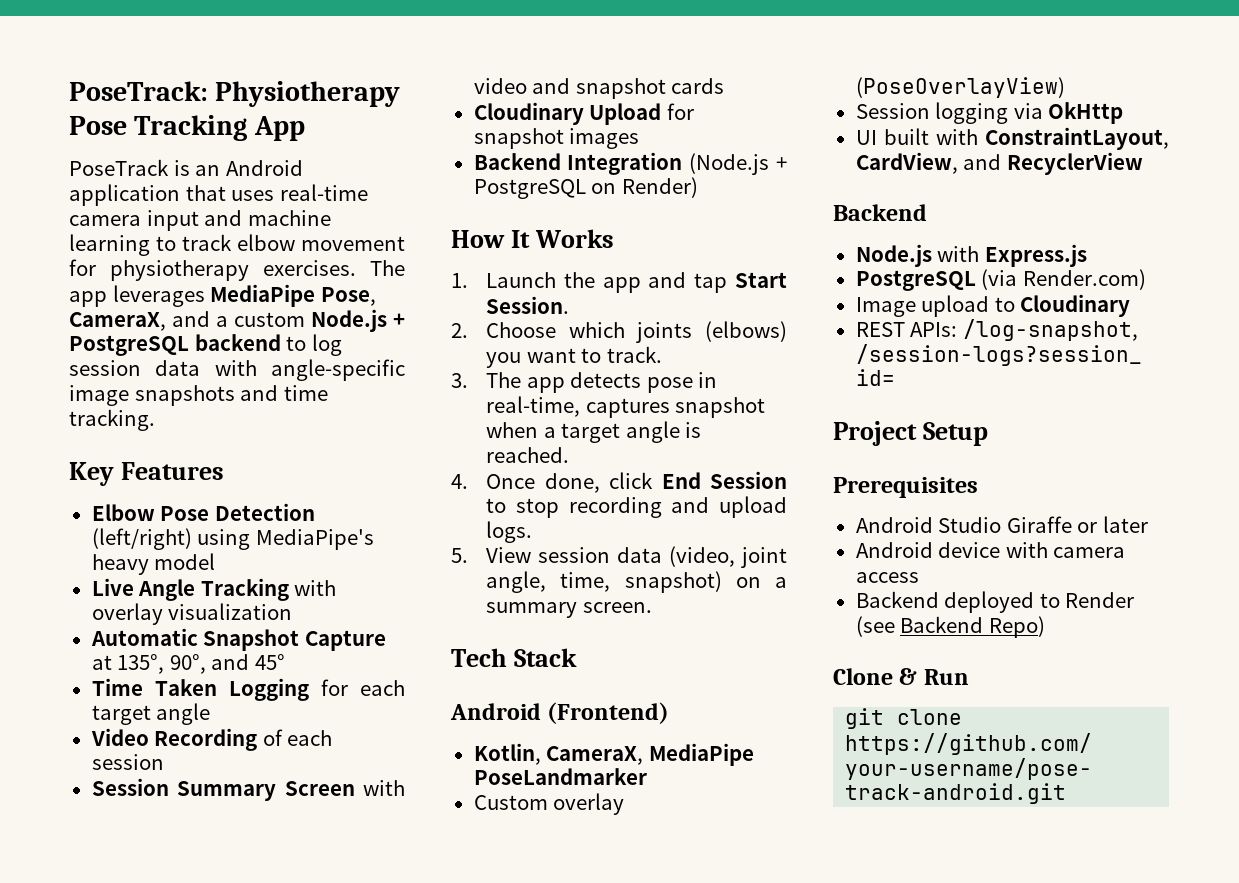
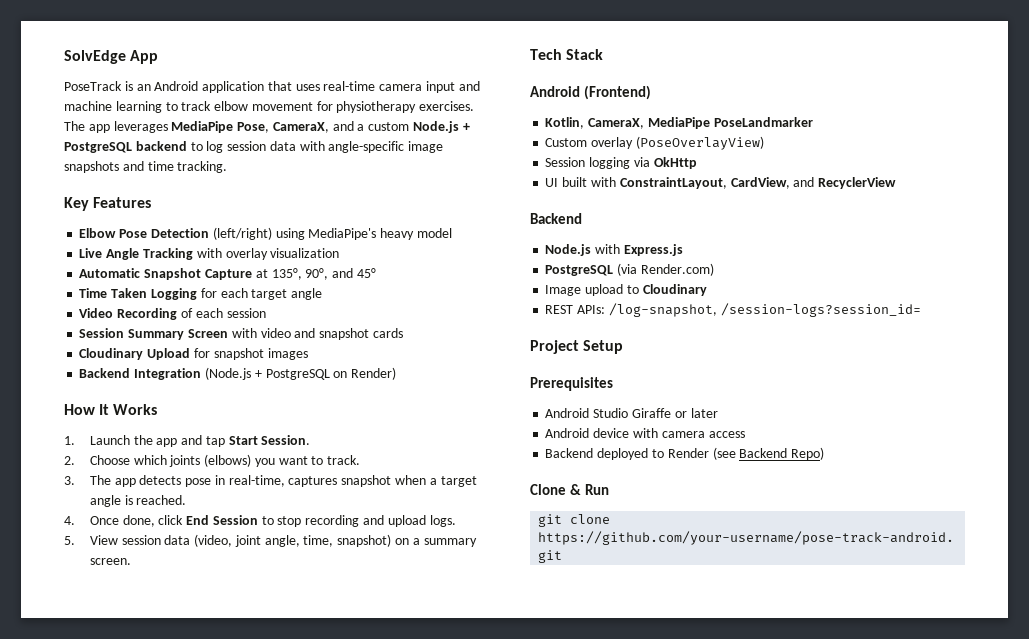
[69,81,401,107] [69,115,248,141] PoseTrack: Physiotherapy Pose Tracking -> [64,50,126,64] SolvEdge

